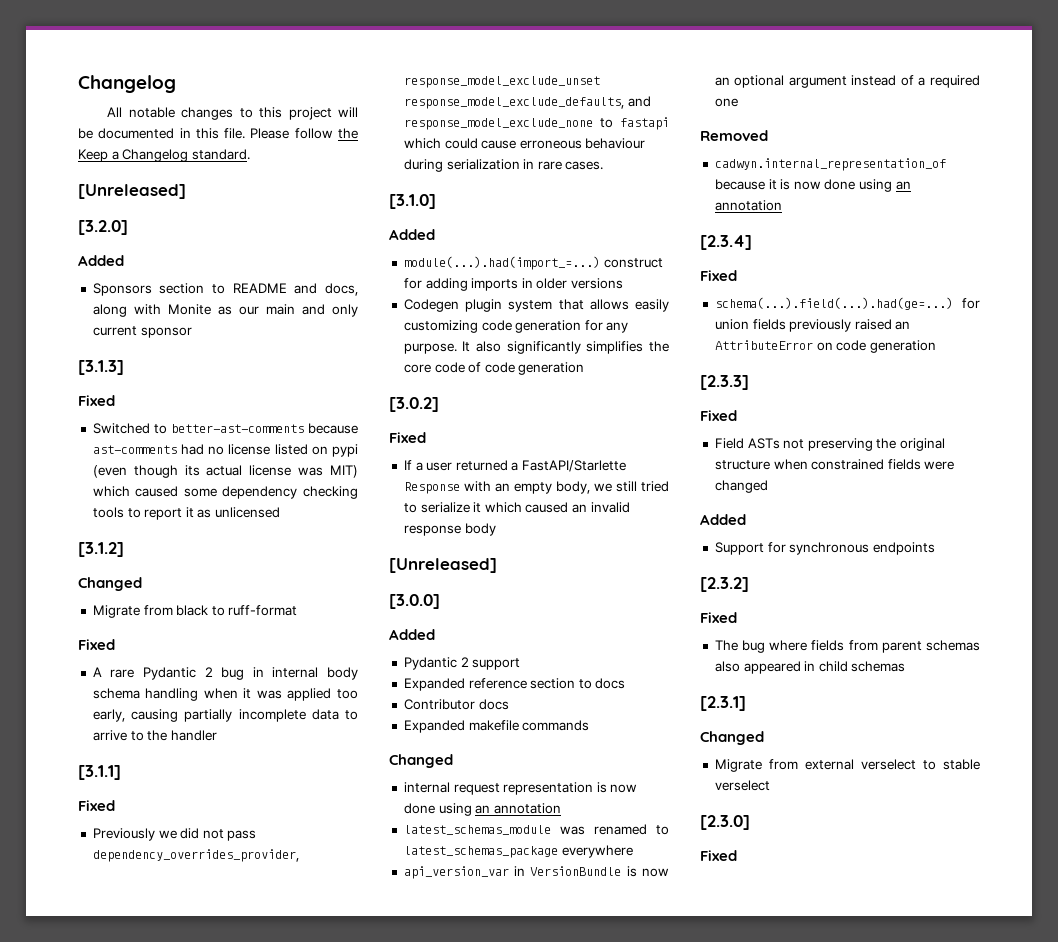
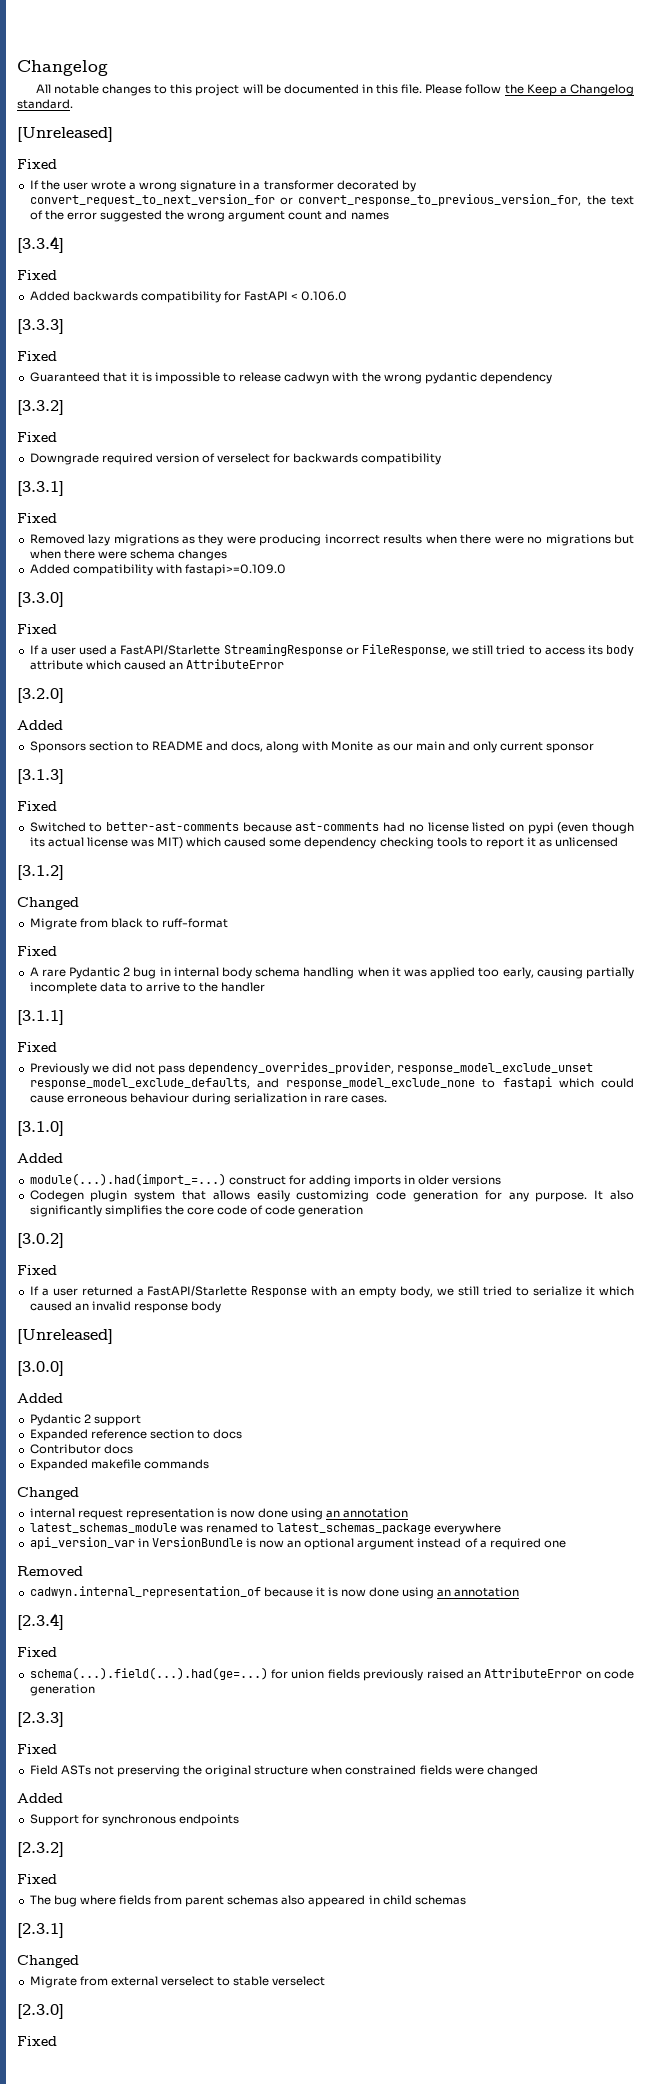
(186, 191) none -> [17,159,57,169] [29,180,416,192] [29,194,634,206] [29,210,389,222] [17,236,64,253] [17,270,57,280] [29,291,348,303] [17,319,64,334] [17,351,57,361] [29,372,552,384] [17,400,64,415] [17,432,57,442] [29,453,442,465] [17,481,64,496] [17,513,57,523] [29,534,634,546] [29,549,228,561] [29,564,286,576] [17,592,64,607] [17,624,57,634] [29,644,634,656] [29,659,285,670] // Fixed // If the user wrote a wrong signature in a transformer decorated by convert_request_to_next_version_for or convert_response_to_previous_version_for, the text of the error suggested the wrong argument count and names // [3.3.4] // Fixed // Added backwards compatibility for FastAPI < 0.106.0 // [3.3.3] // Fixed // Guaranteed that it is impossible to release cadwyn with the wrong pydantic dependency // [3.3.2] // Fixed // Downgrade required version of verselect for backwards compatibility // [3.3.1] // Fixed // Removed lazy migrations as they were producing incorrect results when there were no migrations but when there were schema changes // Added compatibility with fastapi>=0.109.0 // [3.3.0] // Fixed // If a user used a FastAPI/Starlette StreamingResponse or FileResponse, we still tried to access its body attribute which caused an AttributeError

